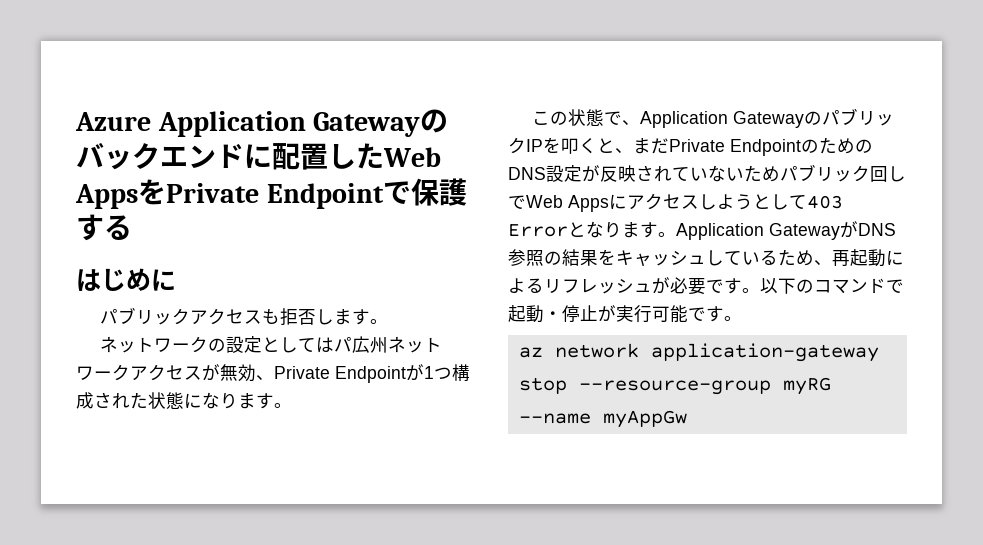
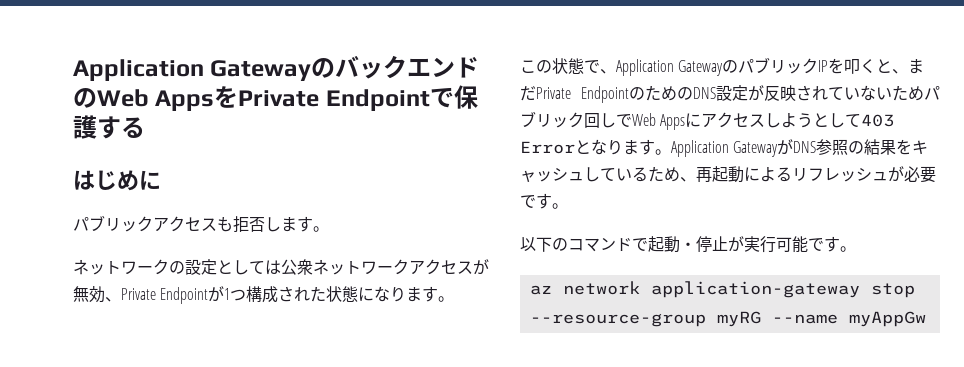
[75,112,151,131] Azure -> (73, 70) none
[244,143,384,170] に配置した -> [73,88,97,108] の
[333,336,388,353] パ広州 -> [281,259,313,275] 公衆
(760, 290) none -> (568, 206) //

